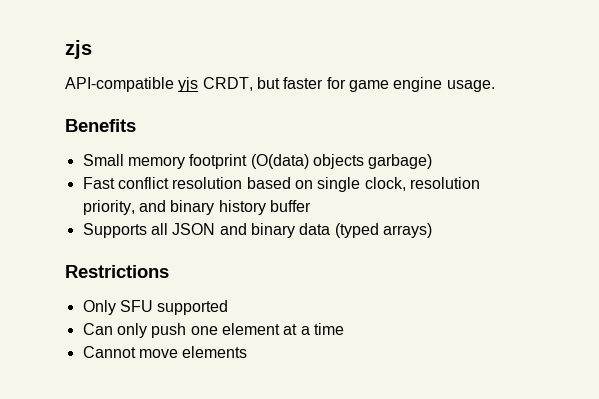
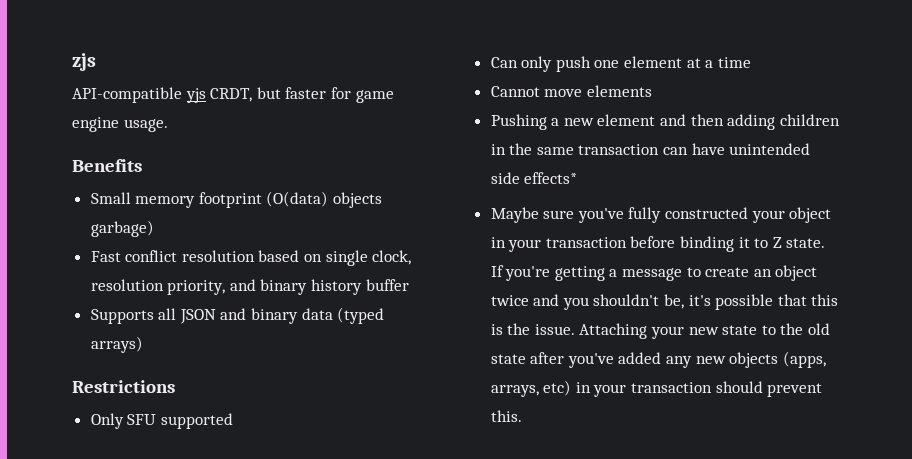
(248, 352) none -> [490,114,840,130] [490,143,811,155] [490,172,578,184] [490,207,832,223] [490,236,826,252] [490,265,818,281] [490,294,839,310] [490,323,831,339] [490,351,826,368] [490,380,823,397] [490,410,522,422] // Pushing a new element and then adding children in the same transaction can have unintended side effects* // Maybe sure you've fully constructed your object in your transaction before binding it to Z state. If you're getting a message to create an object twice and you shouldn't be, it's possible that this is the issue. Attaching your new state to the old state after you've added any new objects (apps, arrays, etc) in your transaction should prevent this.

